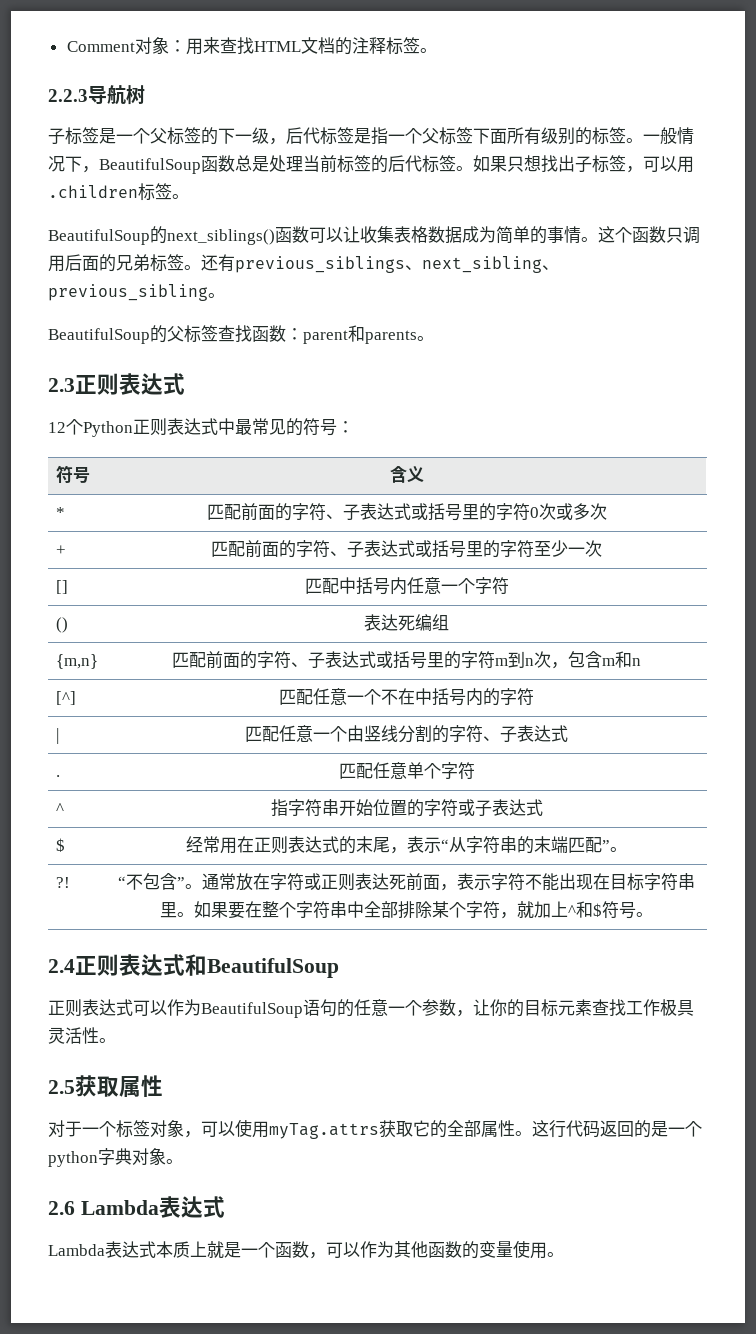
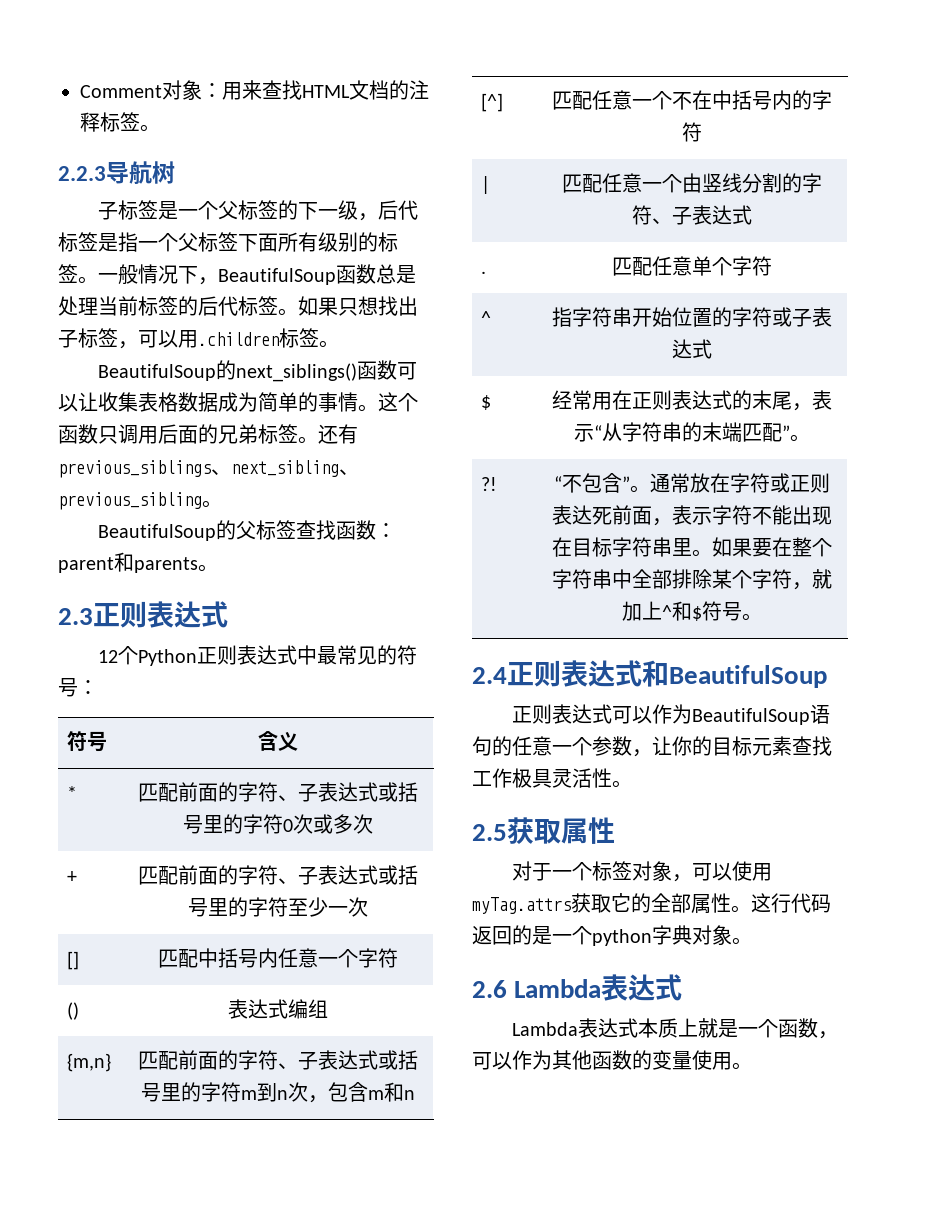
[398,615,415,631] 死 -> [267,999,288,1019] 式

